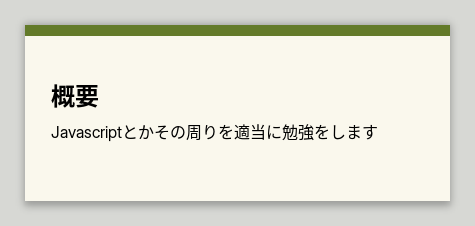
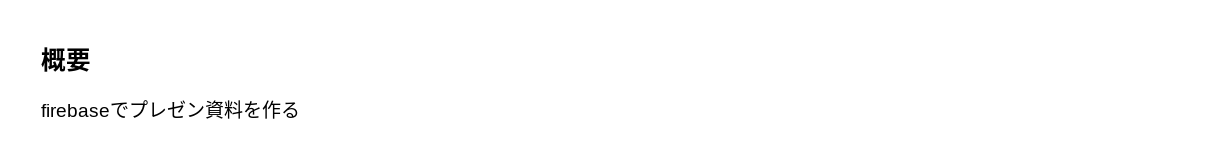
[51,124,378,142] Javascriptとかその周りを適当に勉強をします -> [41,100,300,119] firebaseでプレゼン資料を作る

